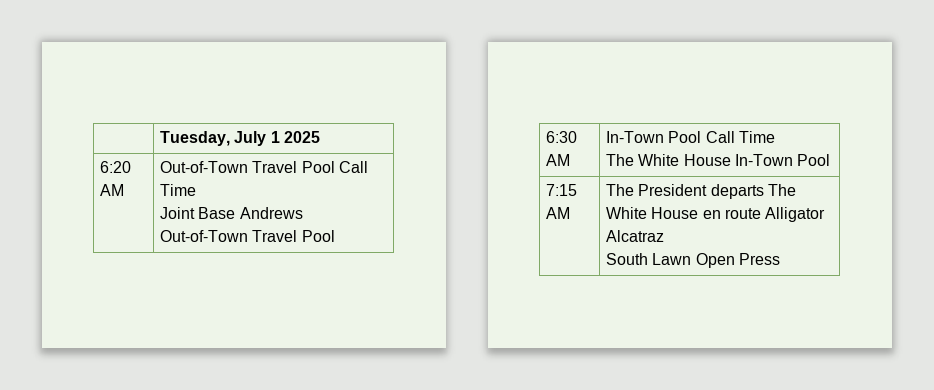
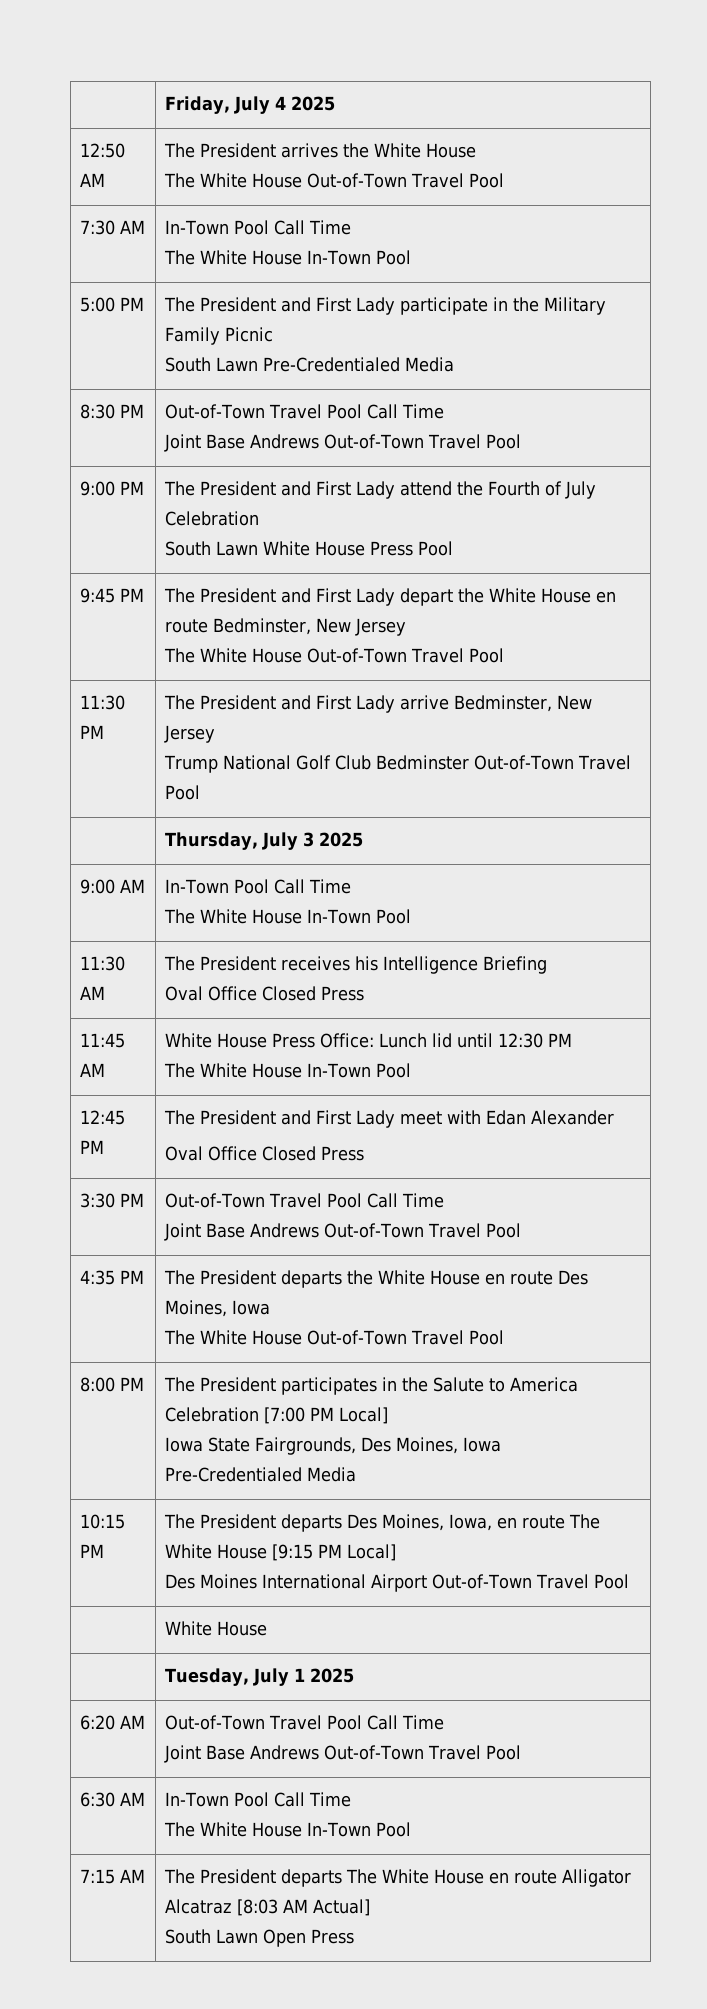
(160, 138) none -> [165,96,336,114] [80,143,126,158] [80,173,106,187] [164,143,477,158] [164,173,505,188] [80,220,146,235] [165,220,352,235] [164,250,412,265] [80,297,145,312] [164,297,607,315] [165,327,274,345] [165,357,455,372] [80,404,145,419] [165,404,445,419] [164,434,522,452] [80,481,145,496] [164,481,597,499] [165,511,260,526] [165,541,454,556] [80,588,145,603] [164,588,617,606] [165,618,407,636] [164,648,505,663] [80,695,126,710] [80,725,105,739] [164,695,593,713] [164,725,216,743] [164,755,632,773] [165,785,201,800] [165,832,364,850] [80,879,146,894] [165,879,352,894] [164,909,412,924] [80,956,126,971] [80,986,106,1000] [164,956,548,974] [165,986,365,1001] [80,1033,126,1048] [80,1063,106,1077] [165,1033,573,1048] [164,1063,412,1078] [80,1110,126,1125] [80,1140,105,1154] [164,1110,615,1128] [165,1146,365,1161] [80,1193,145,1208] [165,1193,445,1208] [164,1223,522,1241] [80,1270,145,1285] [164,1270,589,1288] [165,1300,271,1317] [164,1330,505,1345] [80,1377,145,1392] [164,1377,579,1395] [165,1407,389,1424] [165,1437,502,1455] [165,1467,357,1482] [80,1514,126,1529] [80,1544,105,1558] [164,1514,601,1532] [165,1544,397,1561] [165,1574,630,1592] [165,1621,268,1636] | Friday, July 4 2025 // 12:50 AM | The President arrives the White House // The White House Out-of-Town Travel Pool // 7:30 AM | In-Town Pool Call Time // The White House In-Town Pool // 5:00 PM | The President and First Lady participate in the Military Family Picnic // South Lawn Pre-Credentialed Media // 8:30 PM | Out-of-Town Travel Pool Call Time // Joint Base Andrews Out-of-Town Travel Pool // 9:00 PM | The President and First Lady attend the Fourth of July Celebration // South Lawn White House Press Pool // 9:45 PM | The President and First Lady depart the White House en route Bedminster, New Jersey // The White House Out-of-Town Travel Pool // 11:30 PM | The President and First Lady arrive Bedminster, New Jersey // Trump National Golf Club Bedminster Out-of-Town Travel Pool // | Thursday, July 3 2025 // 9:00 AM | In-Town Pool Call Time // The White House In-Town Pool // 11:30 AM | The President receives his Intelligence Briefing // Oval Office Closed Press // 11:45 AM | White House Press Office: Lunch lid until 12:30 PM // The White House In-Town Pool // 12:45 PM | The President and First Lady meet with Edan Alexander // Oval Office Closed Press // 3:30 PM | Out-of-Town Travel Pool Call Time // Joint Base Andrews Out-of-Town Travel Pool // 4:35 PM | The President departs the White House en route Des Moines, Iowa // The White House Out-of-Town Travel Pool // 8:00 PM | The President participates in the Salute to America Celebration [7:00 PM Local] // Iowa State Fairgrounds, Des Moines, Iowa Pre-Credentialed Media // 10:15 PM | The President departs Des Moines, Iowa, en route The White House [9:15 PM Local] // Des Moines International Airport Out-of-Town Travel Pool // | White House //
(665, 236) none -> [237,1899,371,1916] [8:03 AM Actual]

